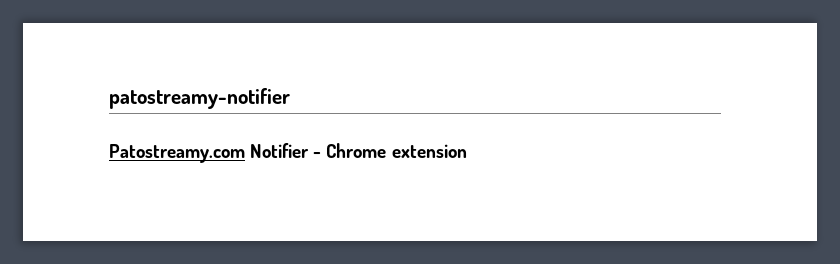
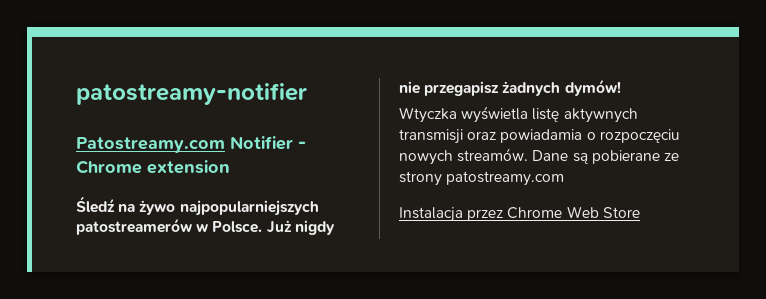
(467, 151) none -> [76,196,319,216] [76,218,335,235] [399,79,621,96] [399,106,638,123] [399,129,679,144] [399,148,679,165] [399,171,565,186] [399,206,640,222] // Śledź na żywo najpopularniejszych patostreamerów w Polsce. Już nigdy nie przegapisz żadnych dymów! // Wtyczka wyświetla listę aktywnych transmisji oraz powiadamia o rozpoczęciu nowych streamów. Dane są pobierane ze strony patostreamy.com // Instalacja przez Chrome Web Store

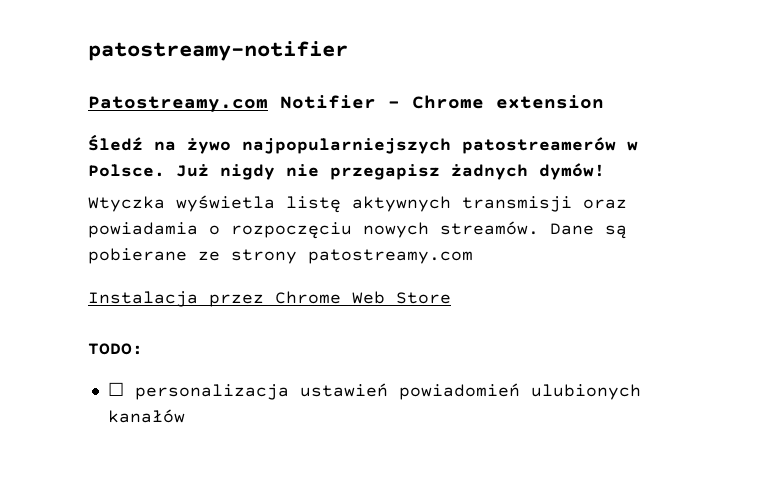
(640, 212) none -> [88,343,143,355] [107,382,641,400] [107,409,185,423] // TODO: // ☐ personalizacja ustawień powiadomień ulubionych kanałów

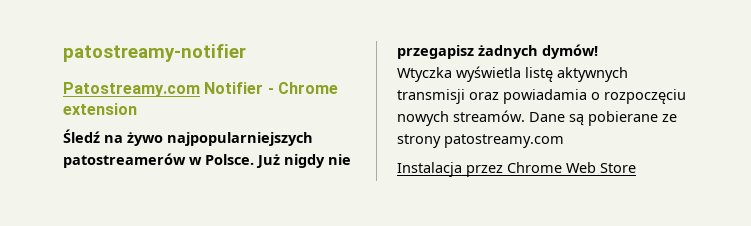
[88,343,143,355] [107,382,641,400] [107,409,185,423] // TODO: // ☐ personalizacja ustawień powiadomień ulubionych kanałów -> (636, 168) none

